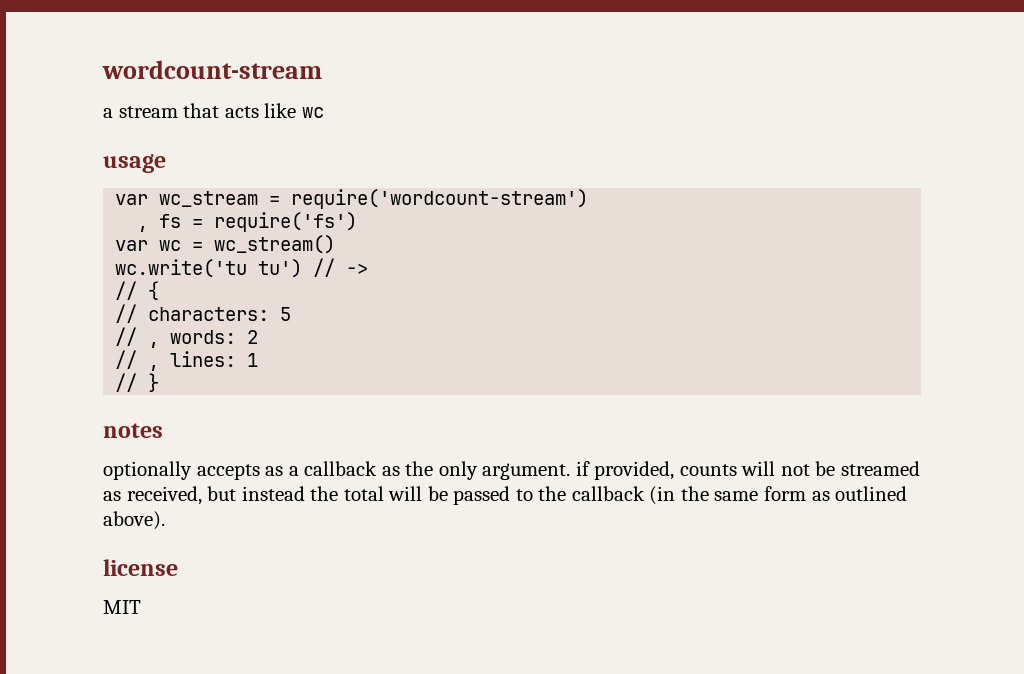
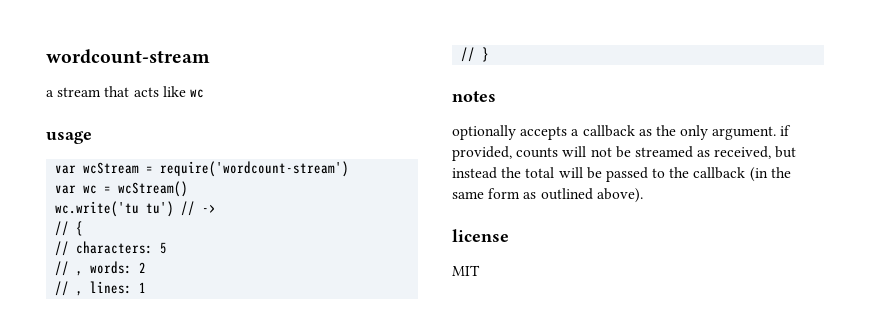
[159,191,259,207] wc_stream -> [83,162,140,174] wcStream
[137,212,358,232] // , fs = require('fs') -> (350, 169) none
[214,235,336,254] wc_stream() -> [118,181,189,197] wcStream()
[265,466,284,476] as -> (568, 133) none

